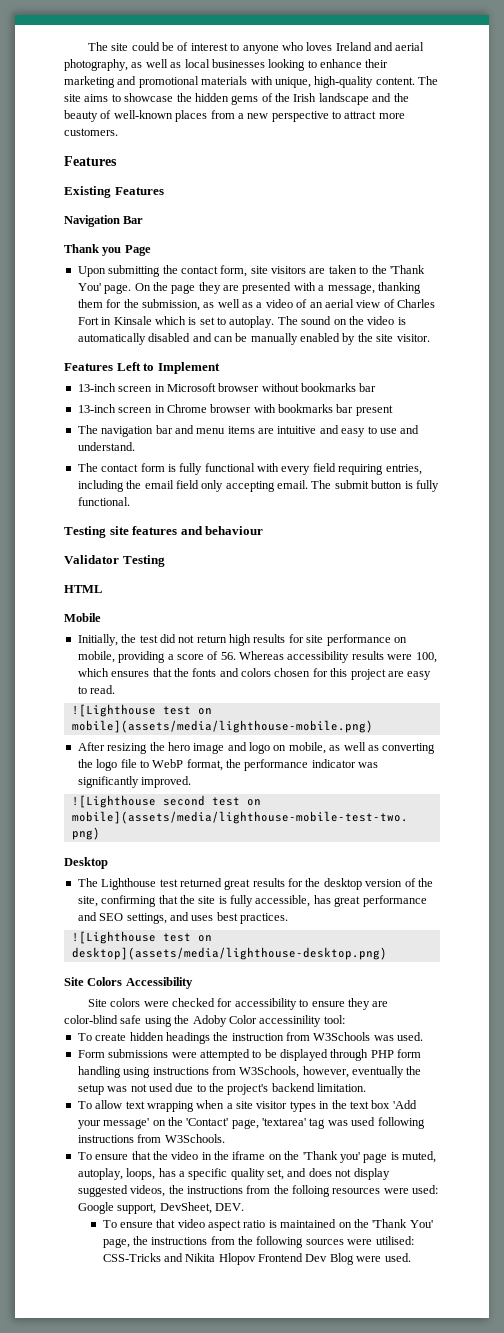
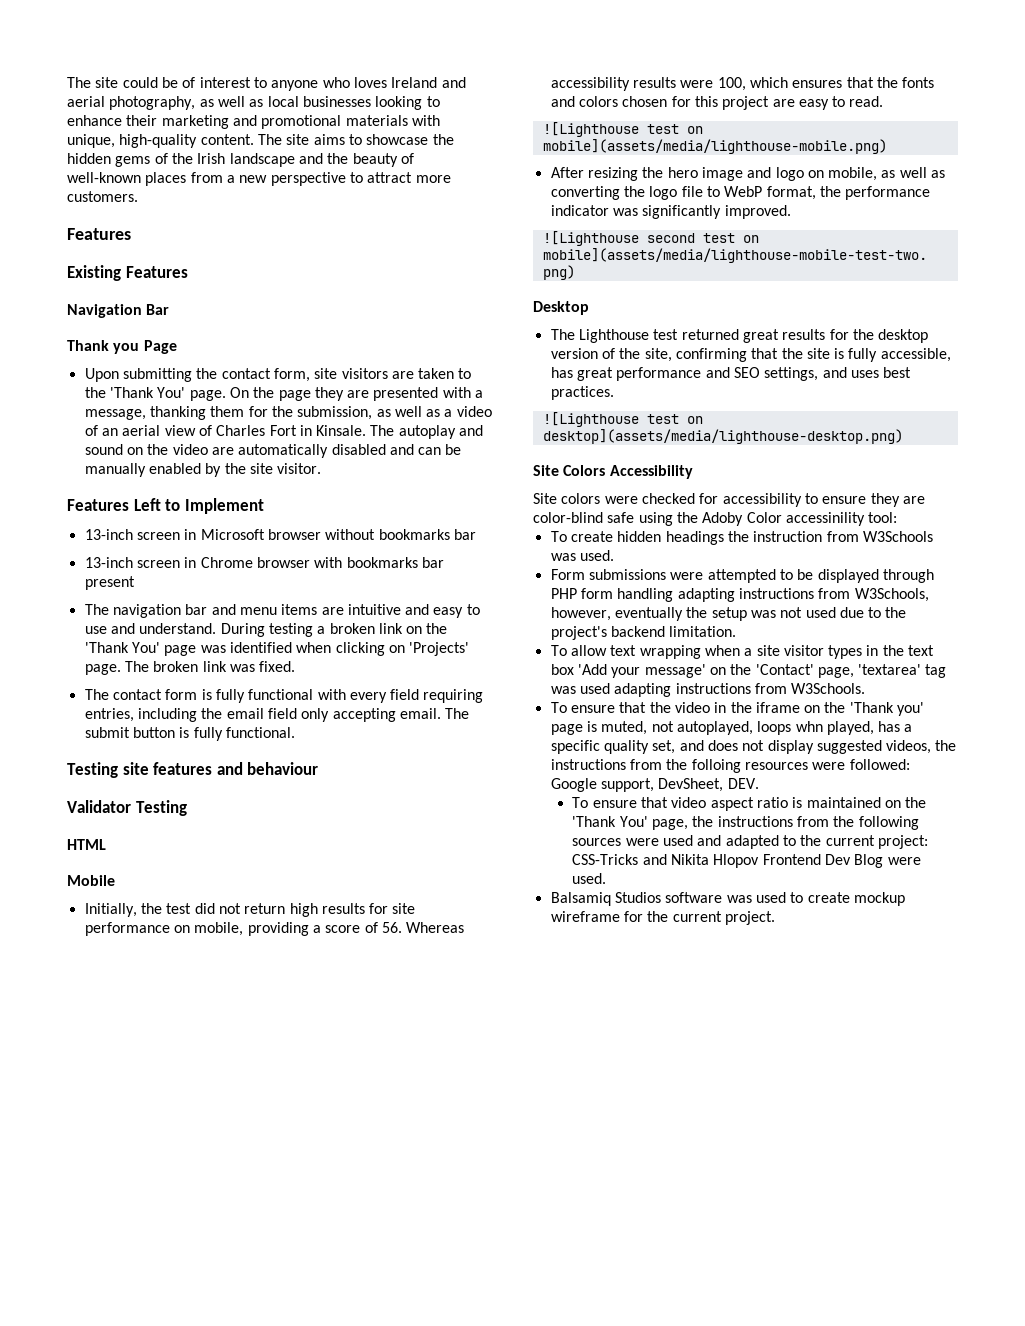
[113,316,298,328] Kinsale which is set to autoplay. The -> [316,425,484,439] Kinsale. The autoplay and
[397,317,406,325] is -> [211,447,234,455] are
(135, 446) none -> [220,623,448,637] [84,642,470,656] [84,661,296,675] During testing a broken link on the 'Thank You' page was identified when clicking on 'Projects' page. The broken link was fixed.
[123,1067,151,1078] using -> [677,588,735,602] adapting
[377,1117,425,1129] following -> [614,683,672,697] adapting
[77,1168,156,1180] autoplay, loops, -> [651,721,874,735] not autoplayed, loops whn played,
[412,1185,439,1194] used: -> [849,759,910,770] followed:
[375,1236,414,1245] utilised: -> [662,835,928,849] used and adapted to the current project:
(411, 1257) none -> [550,892,905,906] [550,911,775,925] // Balsamiq Studios software was used to create mockup wireframe for the current project.

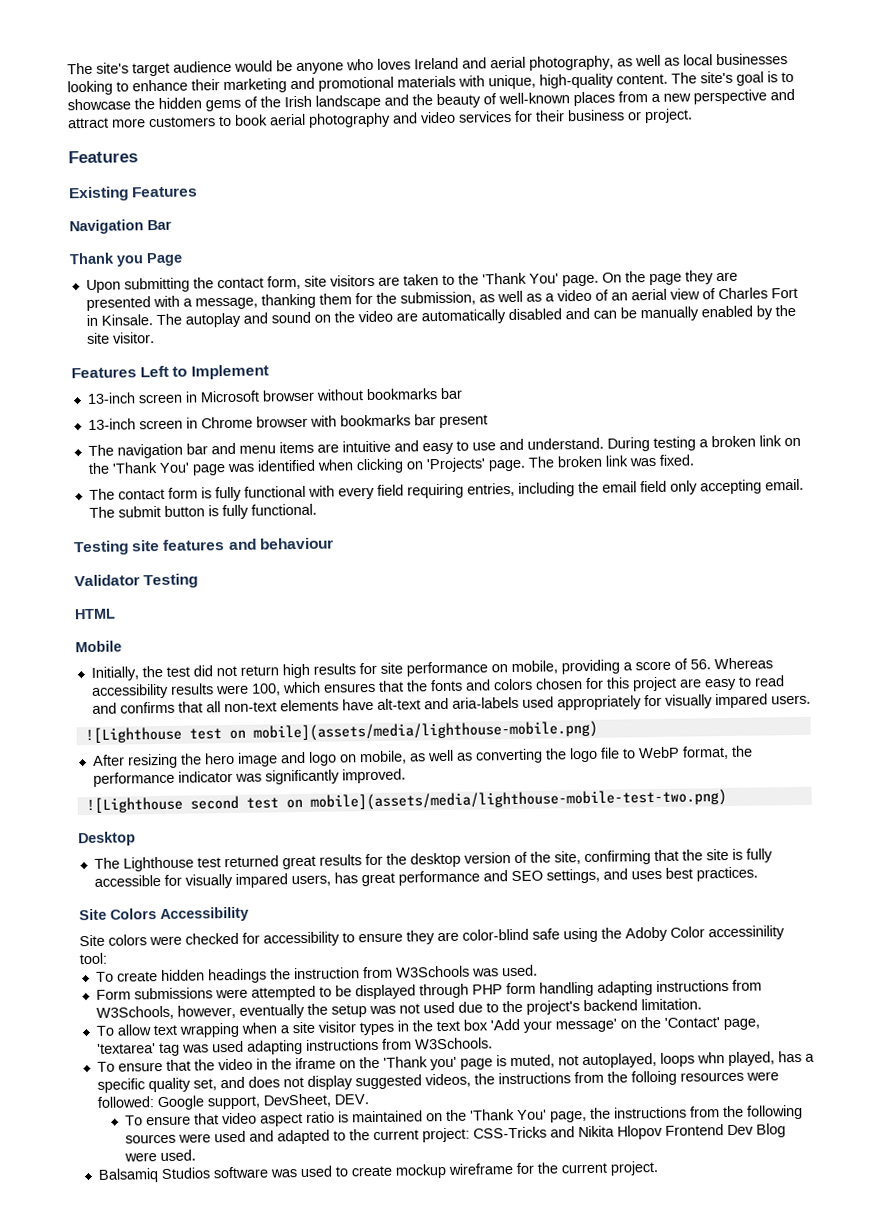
[67,77,267,88] The site could be of interest to -> [67,60,293,77] The site's target audience would be
[286,134,345,145] site aims -> [700,71,778,86] site's goal is
[349,172,363,183] to -> [770,88,795,101] and
[67,191,138,202] customers. -> [148,108,693,128] customers to book aerial photography and video services for their business or project.
[849,96,884,107] read. -> [753,675,785,687] [91,693,811,714] read and confirms that all non-text elements have alt-text and aria-labels used appropriately for visually impared users.
[880,348,951,362] accessible, -> [93,873,331,889] accessible for visually impared users,
[542,412,703,427] [542,429,903,444] // ![Lighthouse test on desktop](assets/media/lighthouse-desktop.png) -> (758, 874) none

